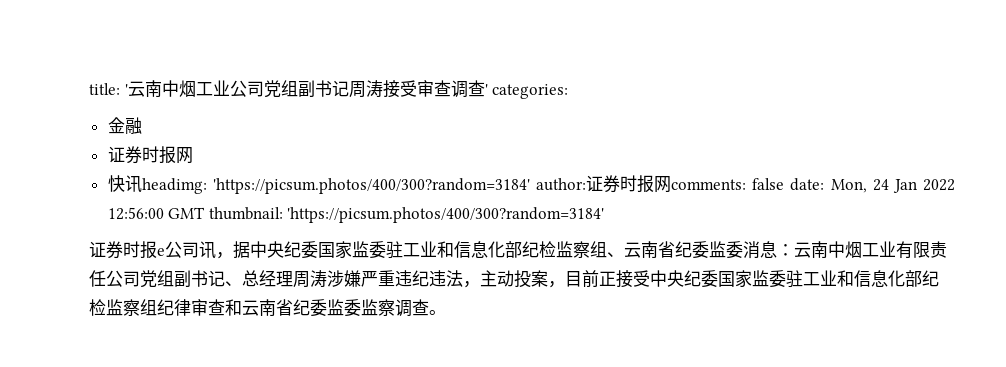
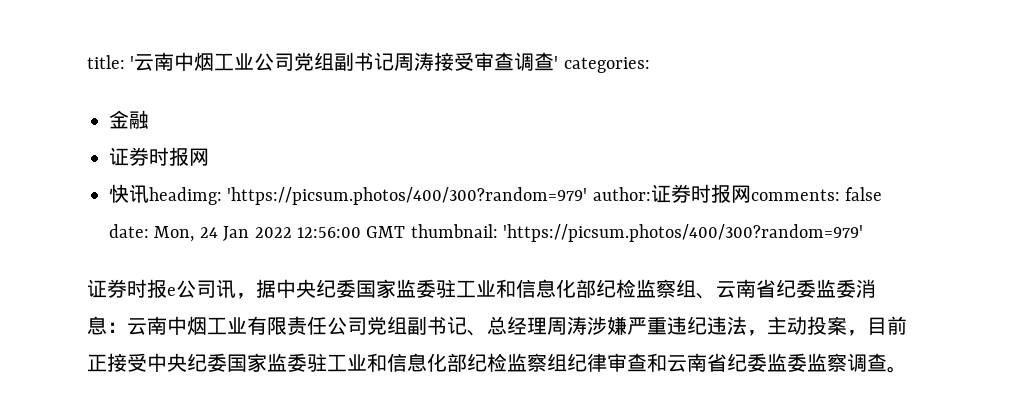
[212,178,530,194] 'https://picsum.photos/400/300?random=3184' -> [227,187,588,205] 'https://picsum.photos/400/300?random=979'
[287,207,605,223] 'https://picsum.photos/400/300?random=3184' -> [503,224,864,242] 'https://picsum.photos/400/300?random=979'

